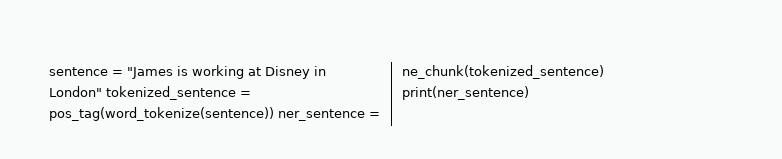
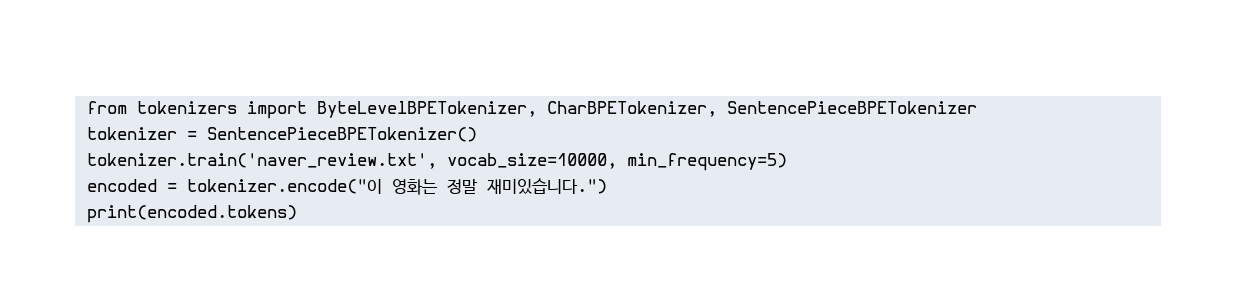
[49,65,326,79] [49,86,251,100] [49,107,380,121] [402,65,604,79] [402,86,529,100] sentence = "James is working at Disney in London" tokenized_sentence = pos_tag(word_tokenize(sentence)) ner_sentence = ne_chunk(tokenized_sentence) print(ner_sentence) -> [87,101,977,119] [87,127,477,142] [87,153,787,171] [87,178,607,195] [87,205,297,223] from tokenizers import ByteLevelBPETokenizer, CharBPETokenizer, SentencePieceBPETokenizer // tokenizer = SentencePieceBPETokenizer() // tokenizer.train('naver_review.txt', vocab_size=10000, min_frequency=5) // encoded = tokenizer.encode("이 영화는 정말 재미있습니다.") // print(encoded.tokens)

